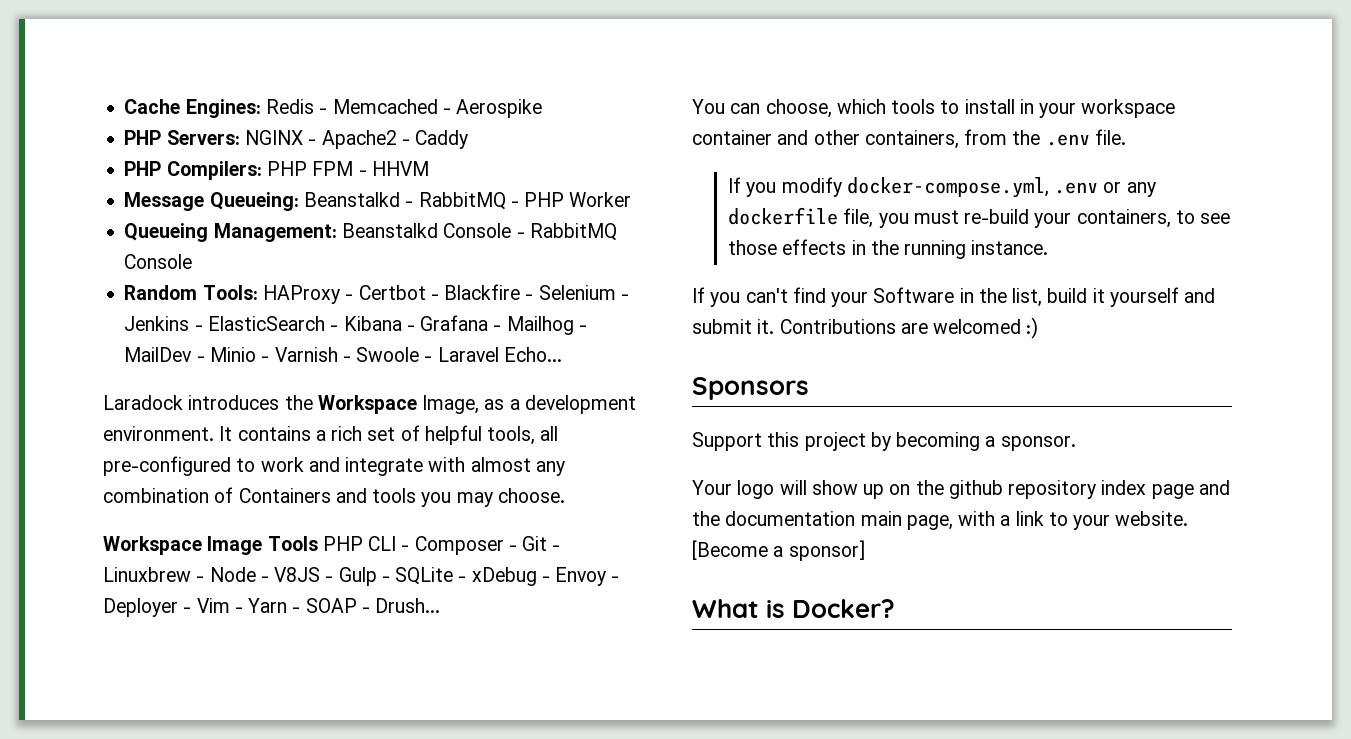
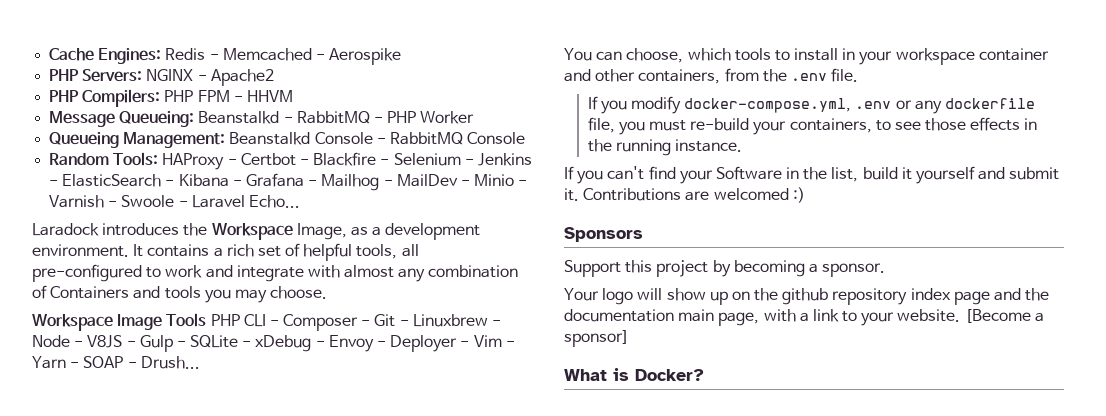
[401,130,469,149] - Caddy -> (274, 77) none

